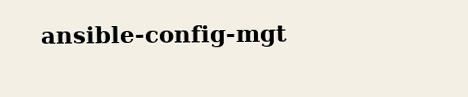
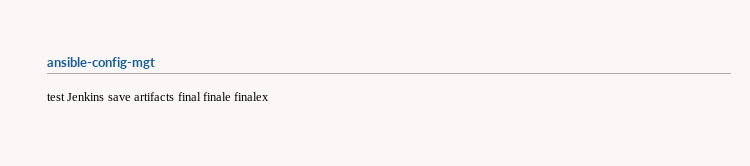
(287, 36) none -> [47,92,270,101] // test Jenkins save artifacts final finale finalex

